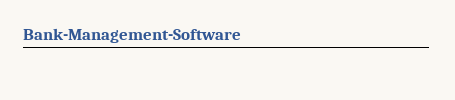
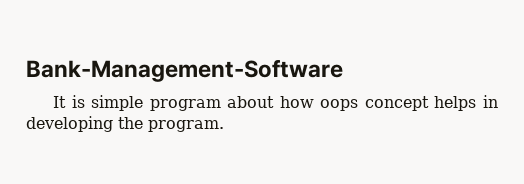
(241, 35) none -> [53,95,498,111] [26,116,224,132] // It is simple program about how oops concept helps in developing the program.

